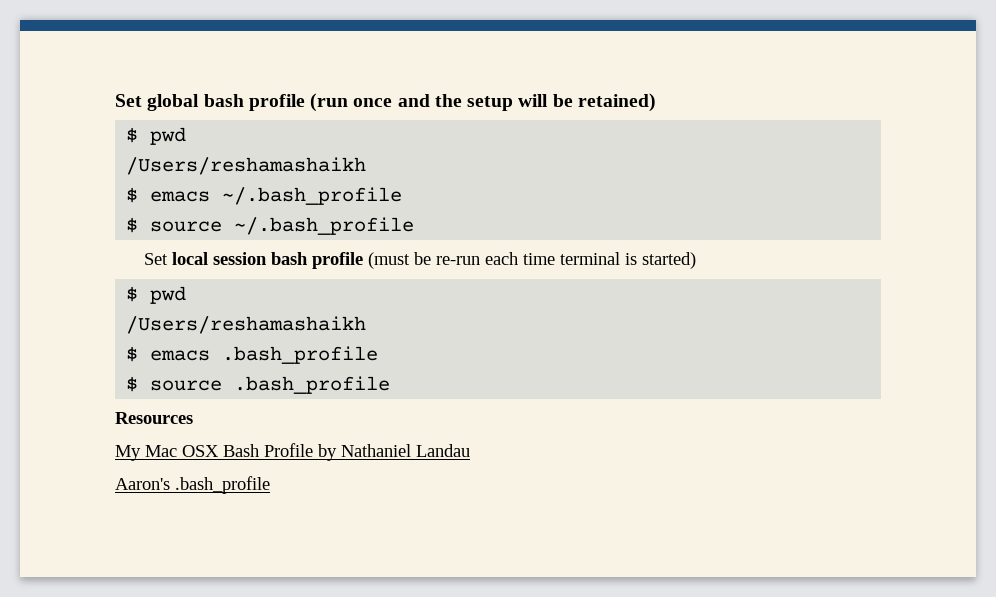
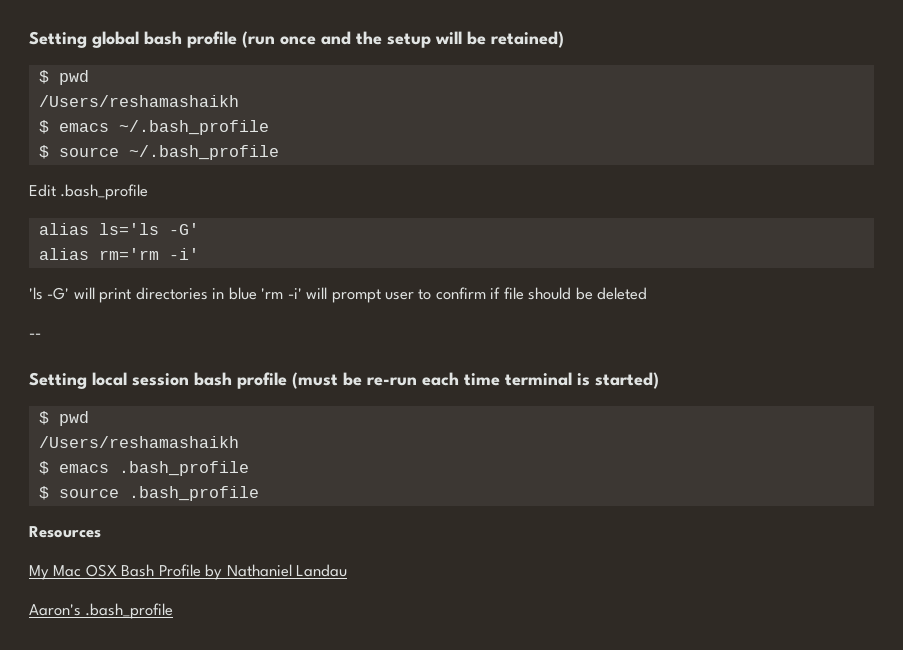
[115,94,142,107] Set -> [29,31,87,48] Setting
[143,253,168,265] Set -> [29,184,149,200] [38,223,199,235] [38,248,199,260] [29,287,648,303] [29,333,41,338] [29,372,87,389] Edit .bash_profile // alias ls='ls -G' // alias rm='rm -i' // 'ls -G' will print directories in blue 'rm -i' will prompt user to confirm if file should be deleted // -- // Setting

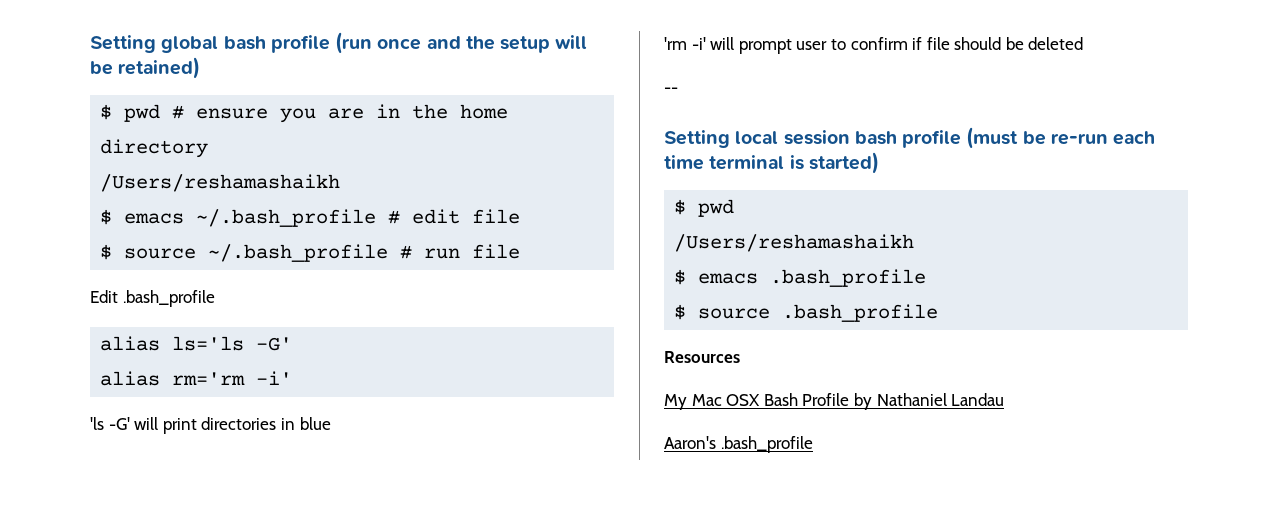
(89, 77) none -> [172,104,509,123] [100,139,209,158] # ensure you are in the home directory
(269, 127) none -> [388,209,521,224] # edit file
(279, 152) none -> [400,244,521,259] # run file
(257, 293) none -> (331, 423) //

